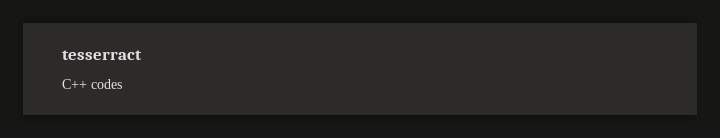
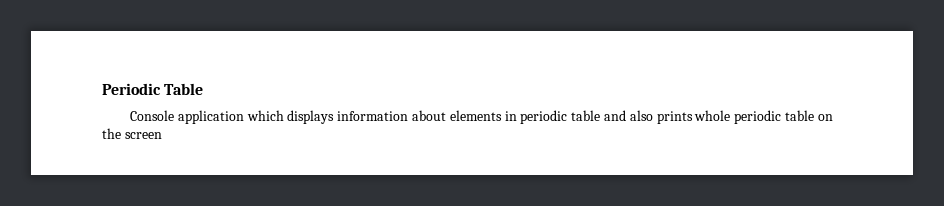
[62,50,142,60] [62,79,122,89] tesserract // C++ codes -> [102,83,204,95] [130,110,833,124] [102,128,162,139] Periodic Table // Console application which displays information about elements in periodic table and also prints whole periodic table on the screen

